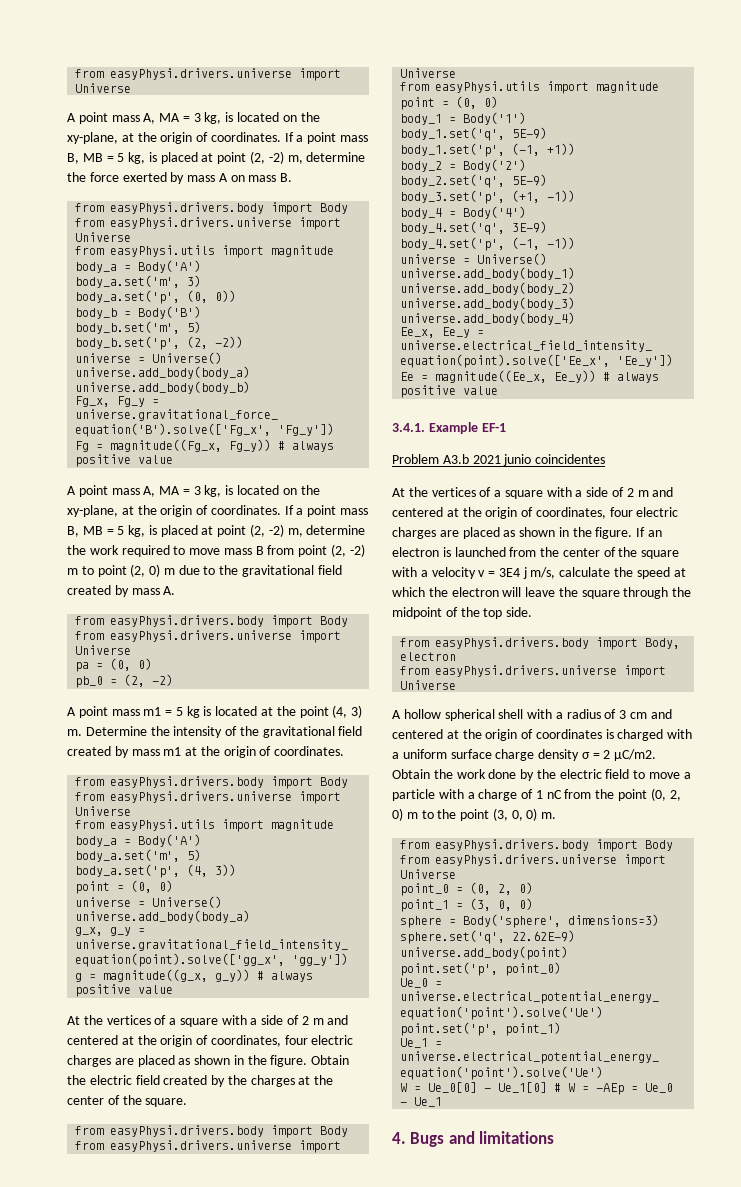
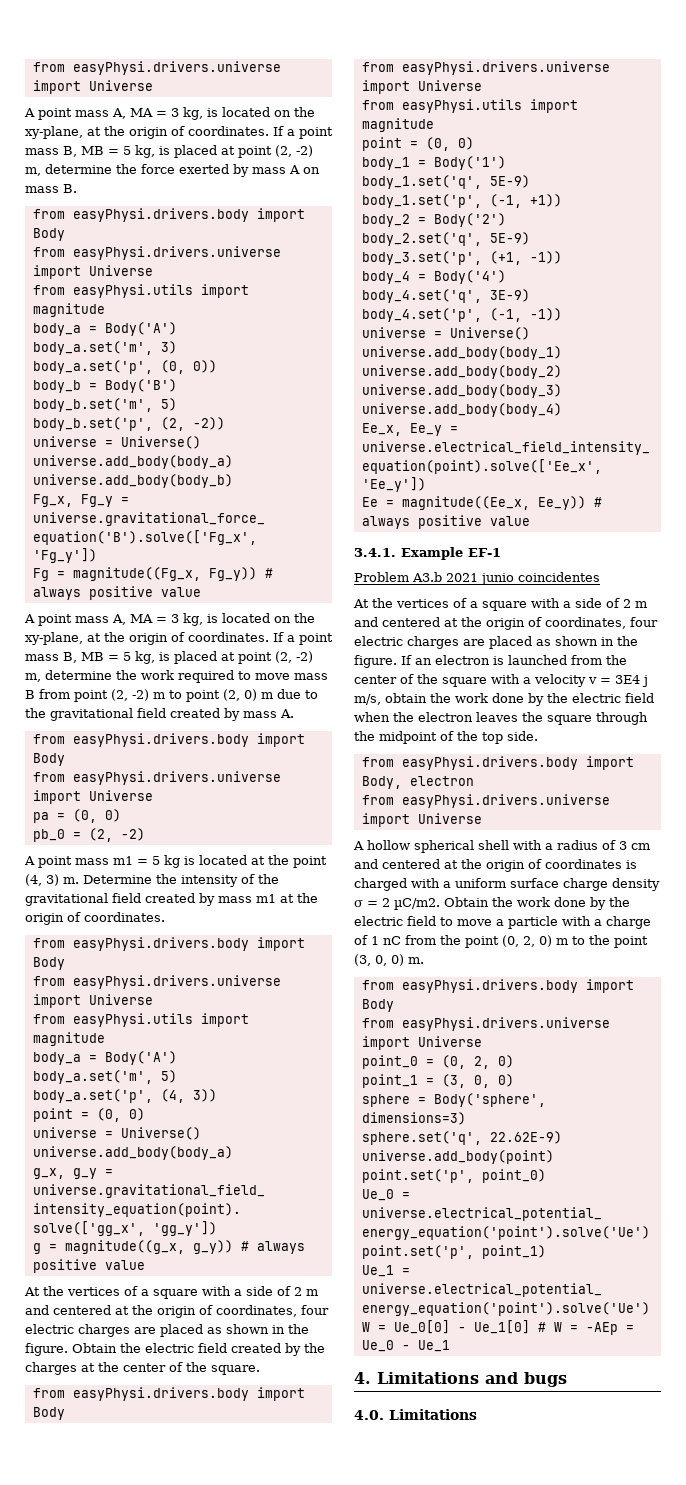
[559,567,686,579] [392,587,556,597] calculate the speed at which the electron will leave -> [385,693,654,706] [354,712,518,722] obtain the work done by the electric field when the electron leaves
[410,1131,555,1147] Bugs and limitations -> [377,1372,567,1387] [354,1409,477,1420] Limitations and bugs // 4.0. Limitations

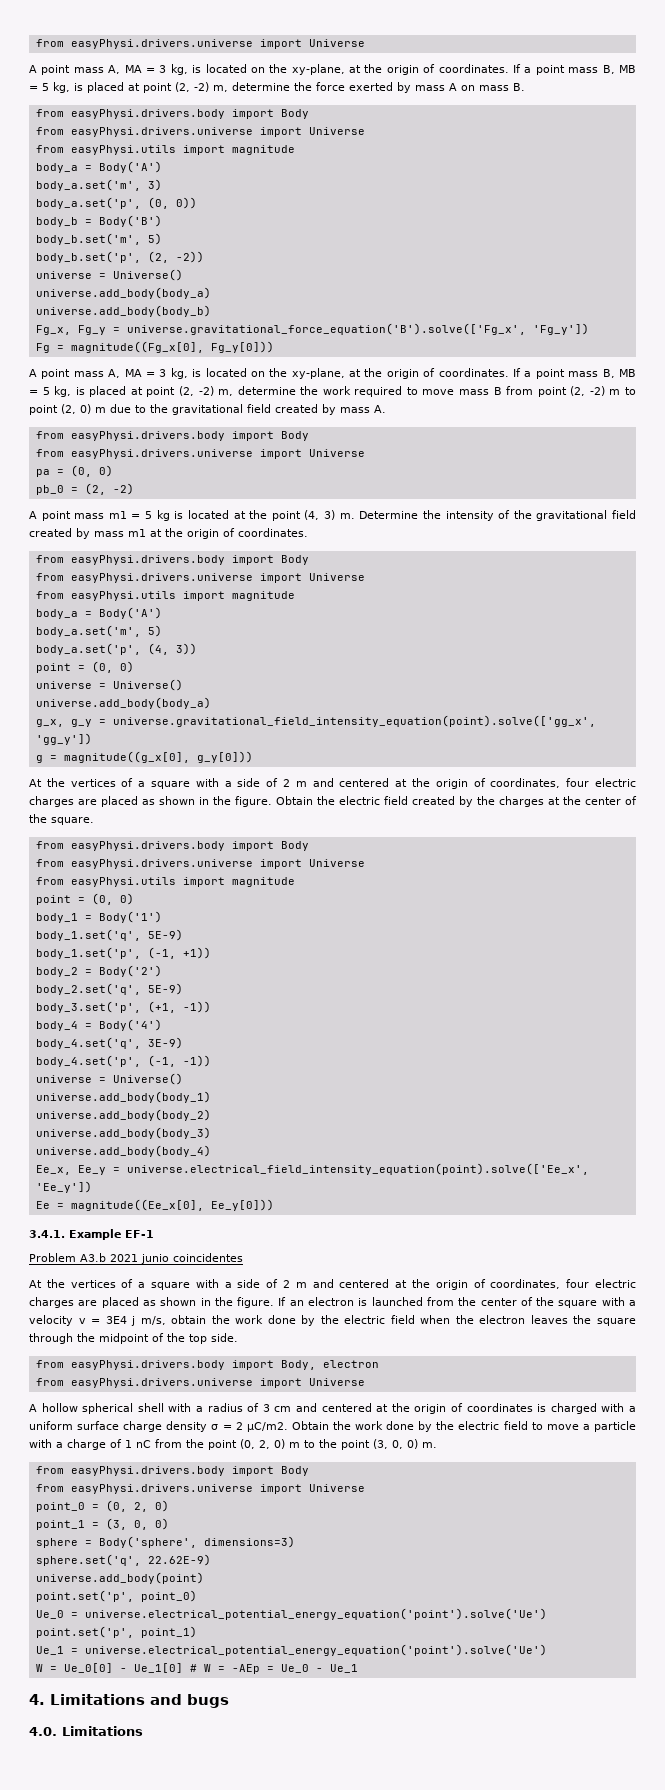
[72,567,273,581] [32,586,201,600] magnitude((Fg_x, Fg_y)) # always positive value -> [70,341,274,353] magnitude((Fg_x[0], Fg_y[0]))
[64,1240,305,1254] [32,1259,145,1273] magnitude((g_x, g_y)) # always positive value -> [63,751,253,763] magnitude((g_x[0], g_y[0]))
[401,496,602,510] [361,515,530,529] magnitude((Ee_x, Ee_y)) # always positive value -> [70,1199,274,1211] magnitude((Ee_x[0], Ee_y[0]))

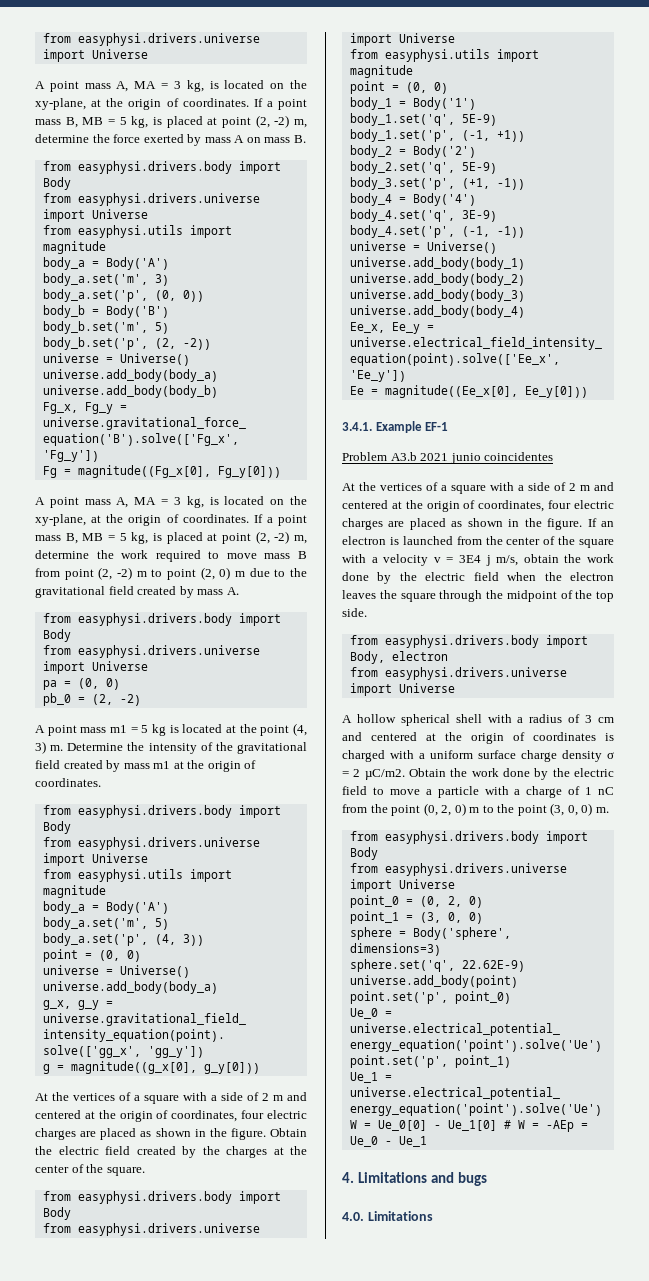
[35,39,253,49] from easyPhysi.drivers.universe -> [42,33,260,46] from easyphysi.drivers.universe
[70,109,309,119] [35,127,365,137] [35,145,176,155] easyPhysi.drivers.body import Body // from easyPhysi.drivers.universe import Universe // from easyPhysi.utils -> [77,161,281,174] [42,177,71,190] [42,193,260,206] [42,209,148,222] [42,225,183,238] easyphysi.drivers.body import Body // from easyphysi.drivers.universe import Universe // from easyphysi.utils
[70,431,309,441] [35,449,253,459] easyPhysi.drivers.body import Body // from easyPhysi.drivers.universe -> [77,613,281,626] [42,629,71,642] [42,645,260,658] easyphysi.drivers.body import Body // from easyphysi.drivers.universe
[70,555,309,565] [35,573,365,583] [35,591,176,601] easyPhysi.drivers.body import Body // from easyPhysi.drivers.universe import Universe // from easyPhysi.utils -> [77,805,281,818] [42,821,71,834] [42,837,260,850] [42,853,148,866] [42,869,183,882] easyphysi.drivers.body import Body // from easyphysi.drivers.universe import Universe // from easyphysi.utils
[70,841,309,851] [35,859,365,869] [35,877,176,887] easyPhysi.drivers.body import Body // from easyPhysi.drivers.universe import Universe // from easyPhysi.utils -> [77,1191,281,1204] [42,1207,71,1220] [42,1223,260,1236] [349,33,455,46] [349,49,490,62] easyphysi.drivers.body import Body // from easyphysi.drivers.universe import Universe // from easyphysi.utils
[70,1360,225,1370] easyPhysi.drivers.body -> [384,635,539,648] easyphysi.drivers.body
[70,1378,253,1388] easyPhysi.drivers.universe -> [384,667,567,680] easyphysi.drivers.universe
[70,1466,309,1476] [35,1484,253,1494] easyPhysi.drivers.body import Body // from easyPhysi.drivers.universe -> [384,831,588,844] [349,847,378,860] [349,863,567,876] easyphysi.drivers.body import Body // from easyphysi.drivers.universe

